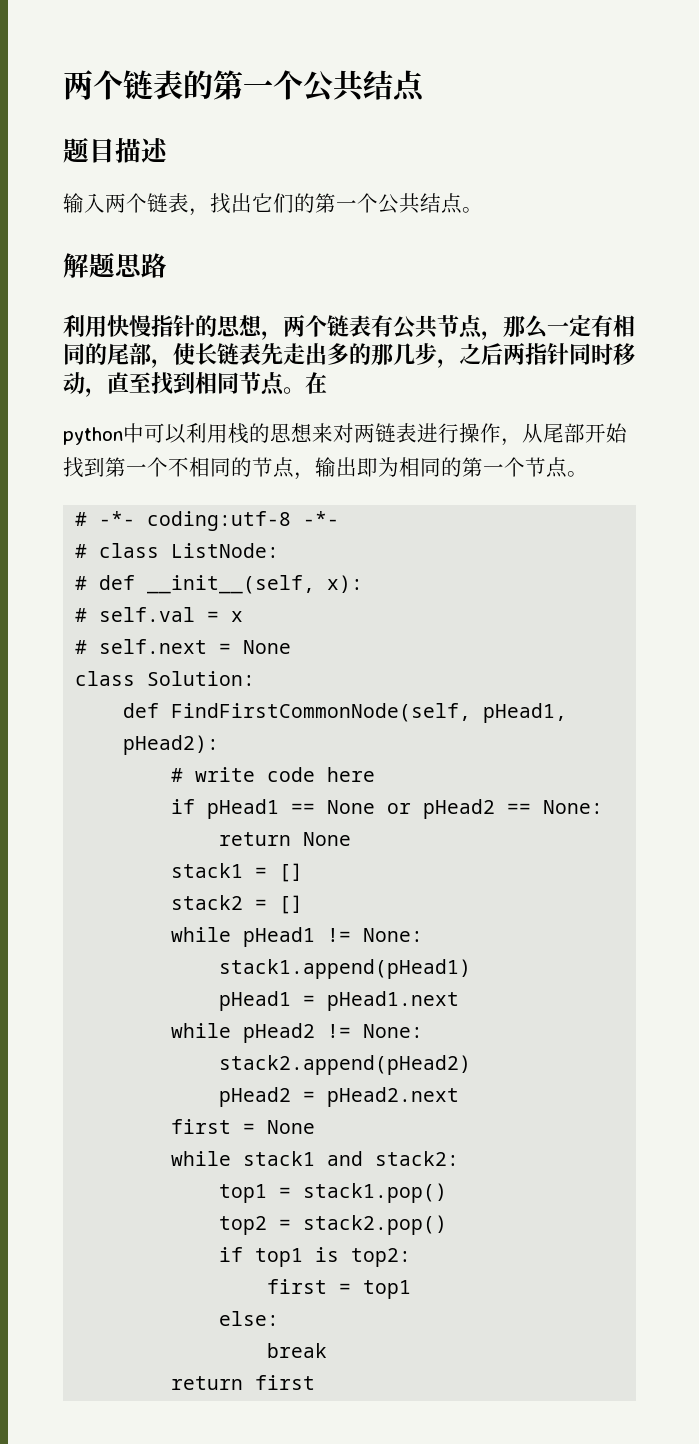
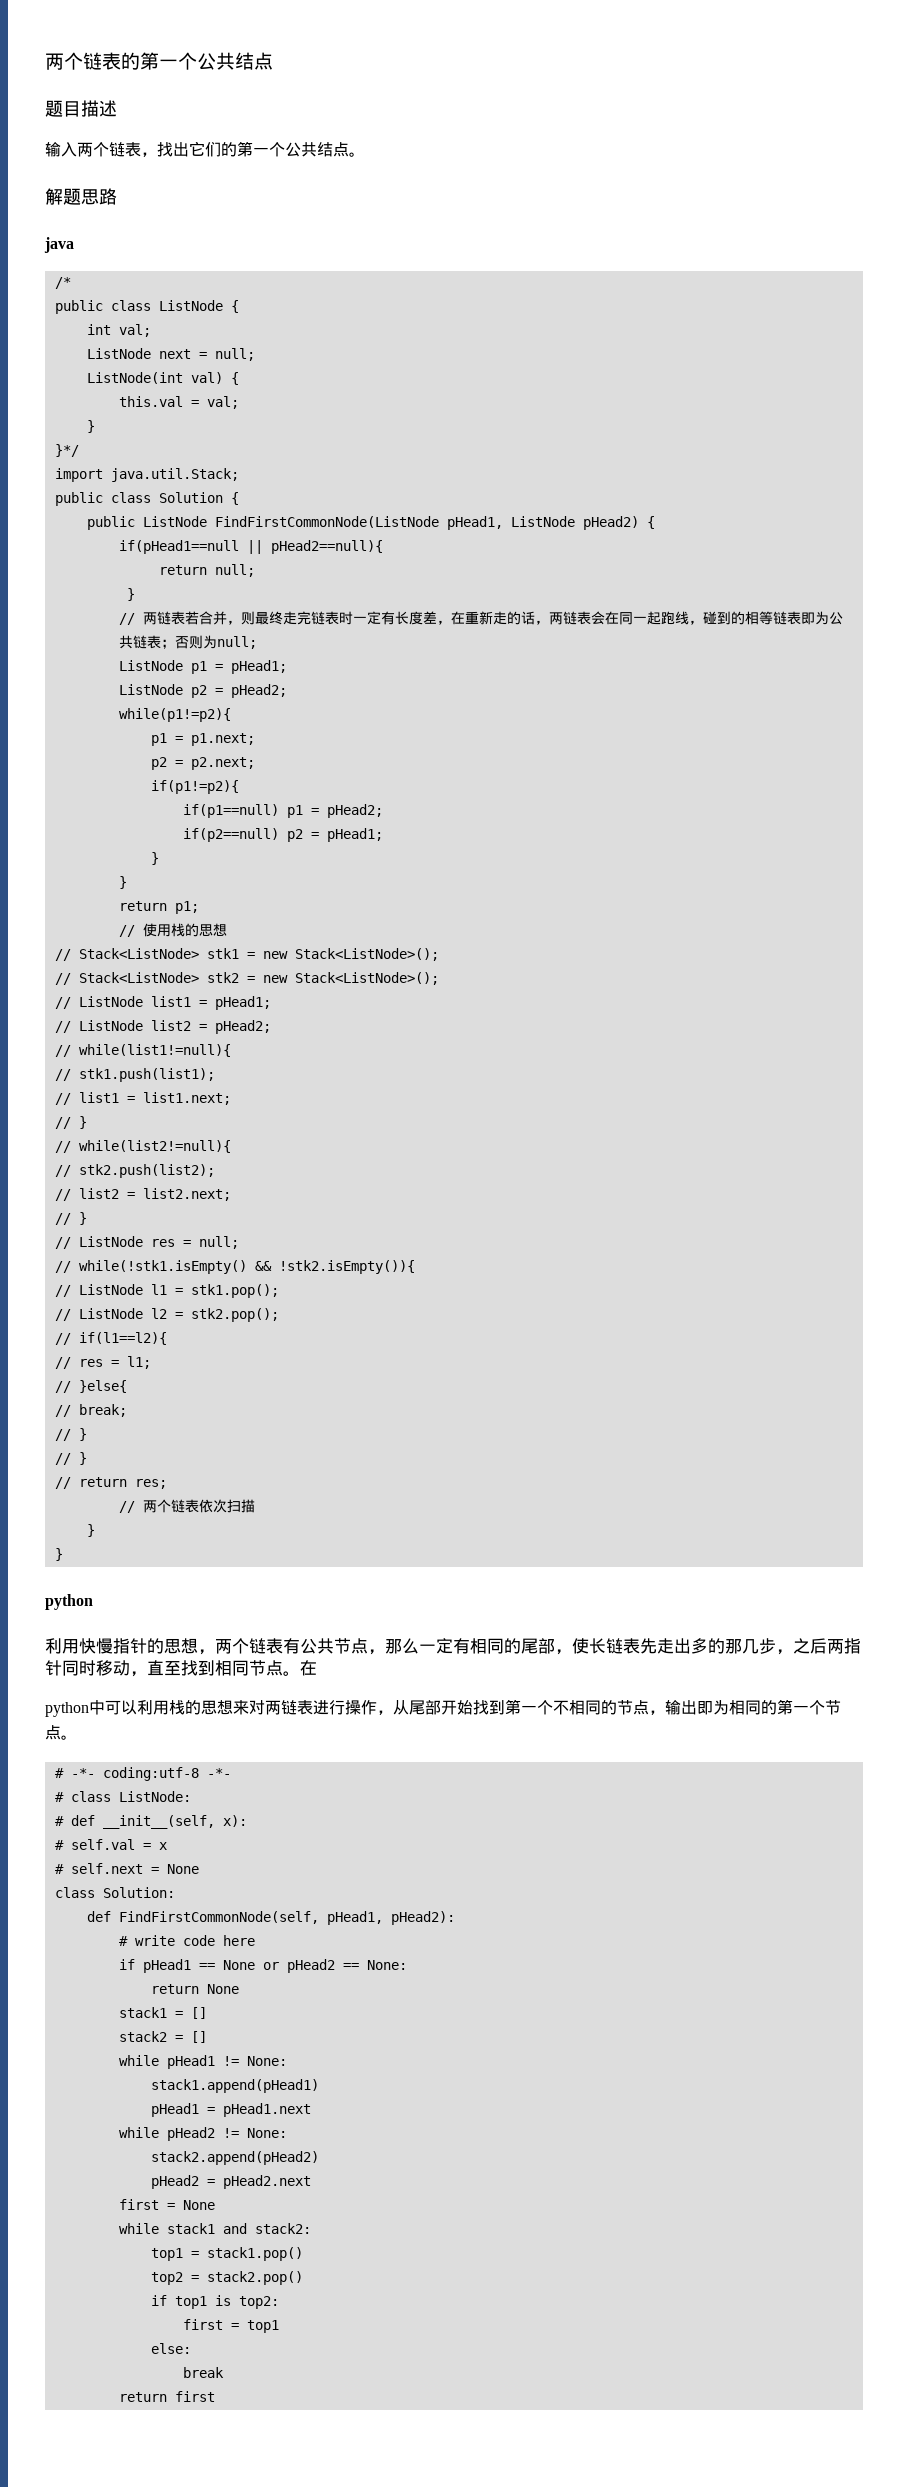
(167, 265) none -> [44,237,74,253] [54,277,71,289] [54,300,239,314] [86,324,151,337] [86,348,255,361] [86,372,239,385] [118,396,239,409] [86,420,95,433] [54,444,79,457] [54,468,239,482] [54,492,239,506] [86,516,655,530] [118,540,383,554] [158,564,255,577] [126,588,135,601] [118,611,843,625] [118,635,257,649] [118,660,287,674] [118,684,287,698] [118,708,231,722] [150,733,255,746] [150,757,255,770] [150,780,239,794] [182,804,383,818] [182,828,383,842] [150,852,159,865] [118,876,127,889] [118,901,199,914] [118,923,227,937] [54,948,439,961] [54,972,439,985] [54,996,271,1010] [54,1020,271,1034] [54,1044,231,1057] [54,1068,215,1082] [54,1092,231,1105] [54,1116,87,1129] [54,1140,231,1153] [54,1164,215,1178] [54,1188,231,1201] [54,1212,87,1225] [54,1236,239,1249] [54,1260,415,1274] [54,1284,279,1298] [54,1308,279,1322] [54,1332,167,1345] [54,1356,151,1369] [54,1380,127,1393] [54,1404,127,1417] [54,1428,87,1441] [54,1452,87,1465] [54,1477,167,1489] [118,1499,255,1513] [86,1524,95,1537] [54,1548,63,1561] [45,1594,93,1610] // java // /* // public class ListNode { // int val; // ListNode next = null; // ListNode(int val) { // this.val = val; // } // }*/ // import java.util.Stack; // public class Solution { // public ListNode FindFirstCommonNode(ListNode pHead1, ListNode pHead2) { // if(pHead1==null || pHead2==null){ // return null; // } // // 两链表若合并，则最终走完链表时一定有长度差，在重新走的话，两链表会在同一起跑线，碰到的相等链表即为公共链表；否则为null; // ListNode p1 = pHead1; // ListNode p2 = pHead2; // while(p1!=p2){ // p1 = p1.next; // p2 = p2.next; // if(p1!=p2){ // if(p1==null) p1 = pHead2; // if(p2==null) p2 = pHead1; // } // } // return p1; // // 使用栈的思想 // // Stack<ListNode> stk1 = new Stack<ListNode>(); // // Stack<ListNode> stk2 = new Stack<ListNode>(); // // ListNode list1 = pHead1; // // ListNode list2 = pHead2; // // while(list1!=null){ // // stk1.push(list1); // // list1 = list1.next; // // } // // while(list2!=null){ // // stk2.push(list2); // // list2 = list2.next; // // } // // ListNode res = null; // // while(!stk1.isEmpty() && !stk2.isEmpty()){ // // ListNode l1 = stk1.pop(); // // ListNode l2 = stk2.pop(); // // if(l1==l2){ // // res = l1; // // }else{ // // break; // // } // // } // // return res; // // 两个链表依次扫描 // } // } // python

